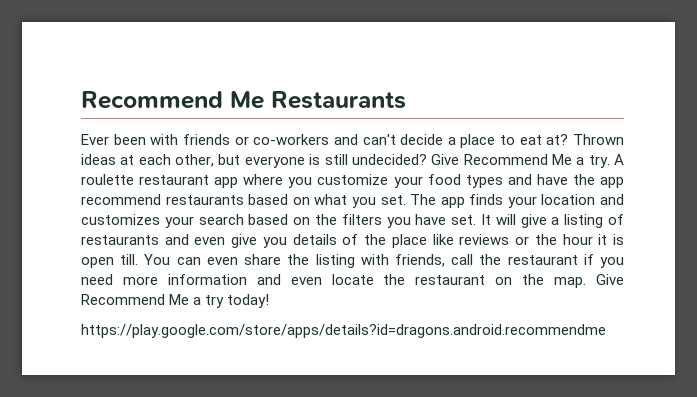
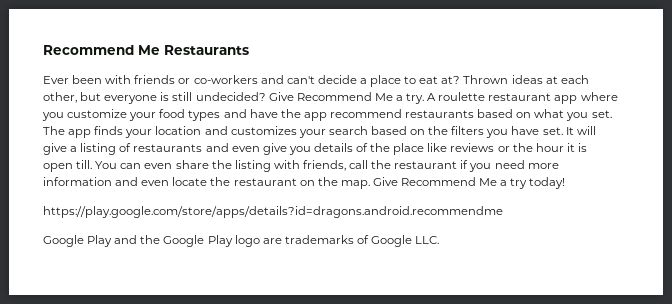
(606, 331) none -> [43,235,440,247] // Google Play and the Google Play logo are trademarks of Google LLC.

